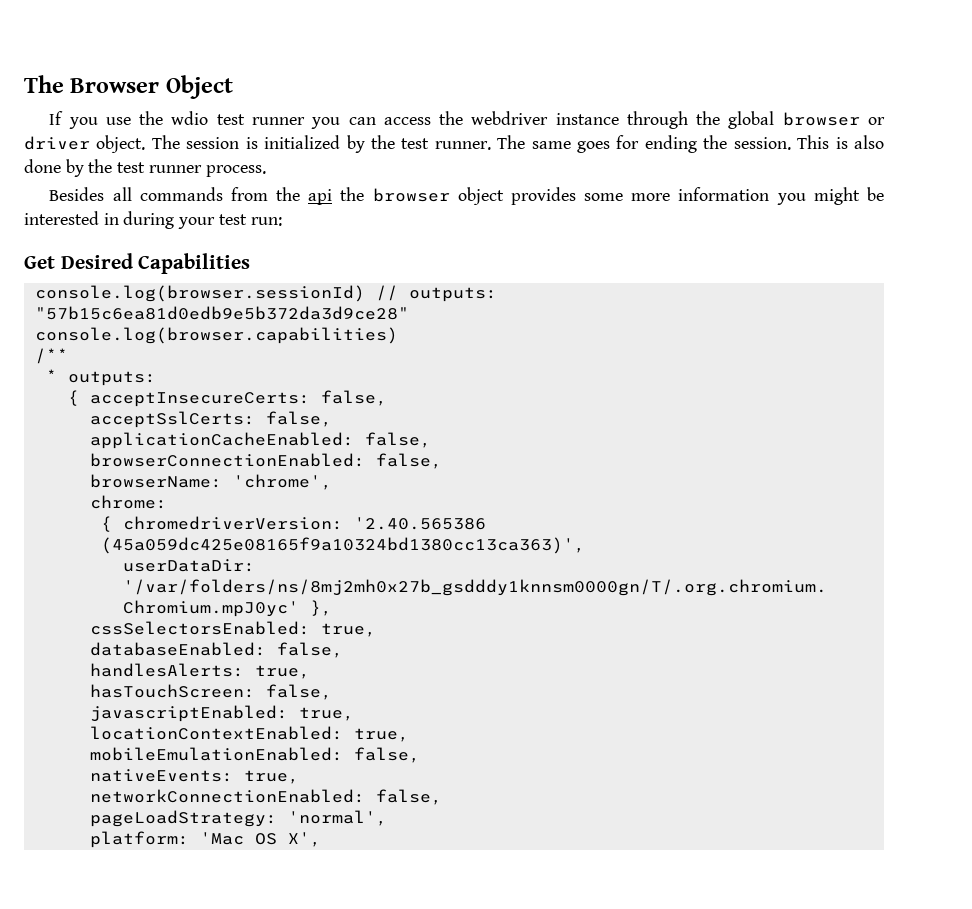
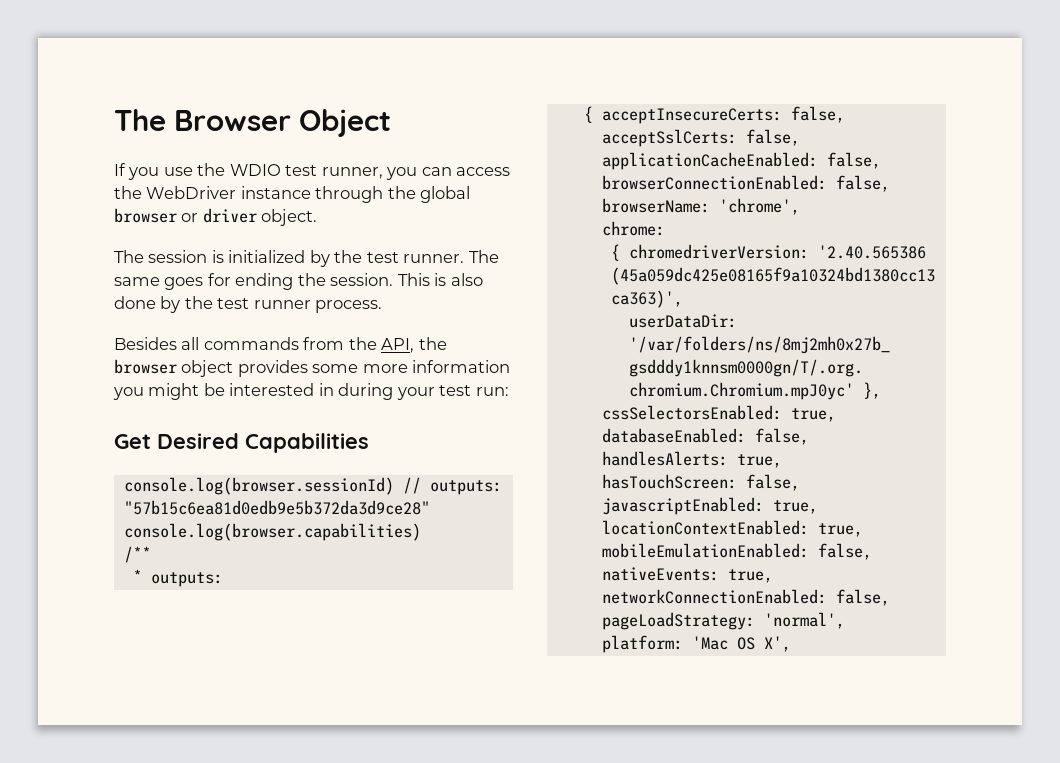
[171,111,306,125] wdio test runner -> [229,164,383,179] WDIO test runner,
[471,111,549,125] webdriver -> [146,186,237,199] WebDriver
(146, 144) none -> (318, 217) //
[308,189,333,205] api -> [381,338,415,353] API,

